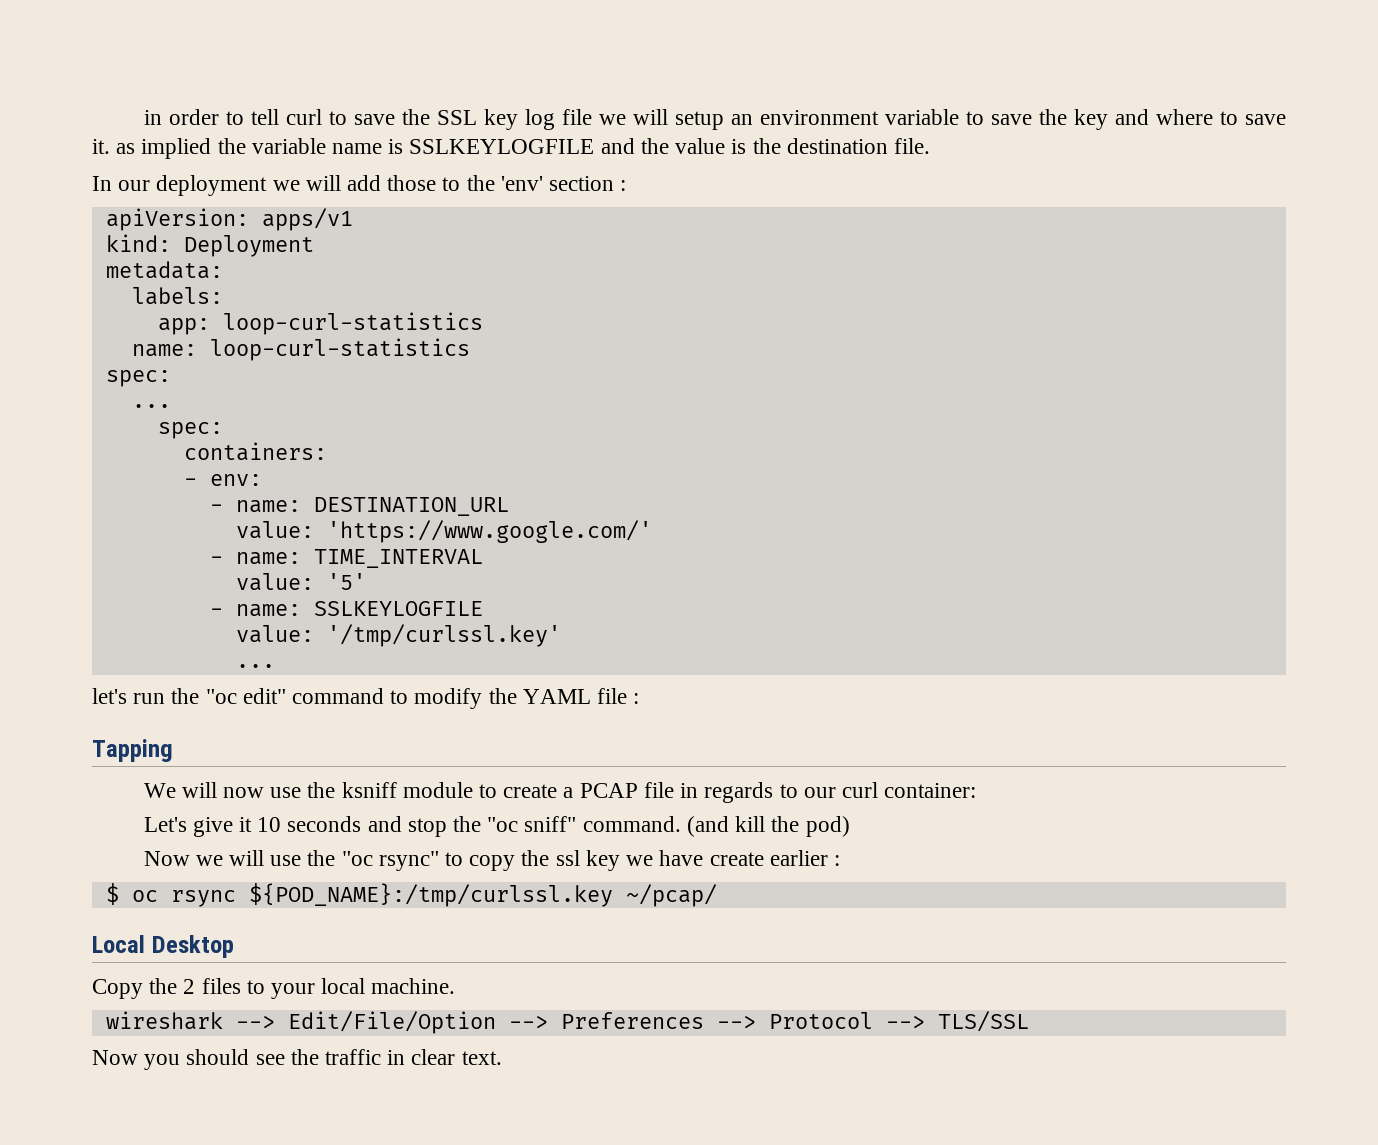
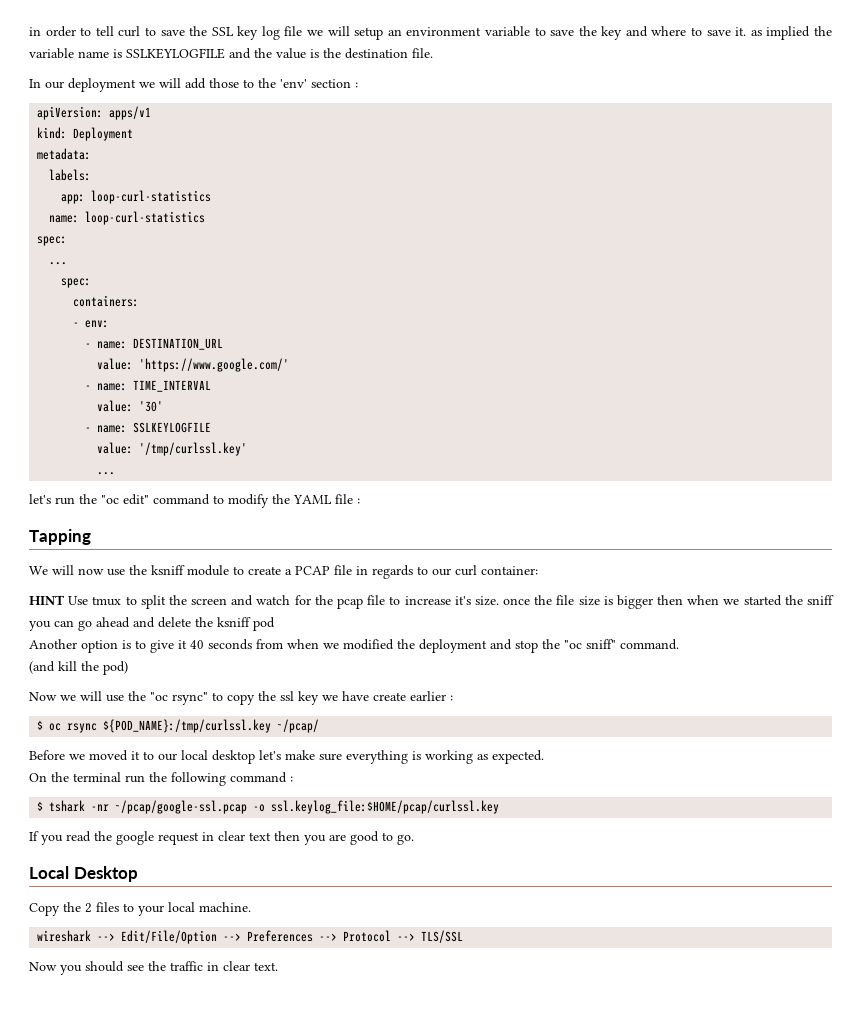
[326,573,366,590] '5' -> [139,401,164,412] '30'
[143,816,362,837] Let's give it 10 seconds -> [29,595,835,609] [29,617,275,631] [29,639,487,653] HINT Use tmux to split the screen and watch for the pcap file to increase it's size. once the file size is bigger then when we started the sniff you can go ahead and delete the ksniff pod // Another option is to give it 40 seconds from when we modified the deployment
(681, 824) none -> (679, 644) //
(717, 895) none -> [29,750,544,764] [29,772,293,786] [37,800,500,814] [29,831,414,845] // Before we moved it to our local desktop let's make sure everything is working as expected. // On the terminal run the following command : // $ tshark -nr ~/pcap/google-ssl.pcap -o ssl.keylog_file:$HOME/pcap/curlssl.key // If you read the google request in clear text then you are good to go.

